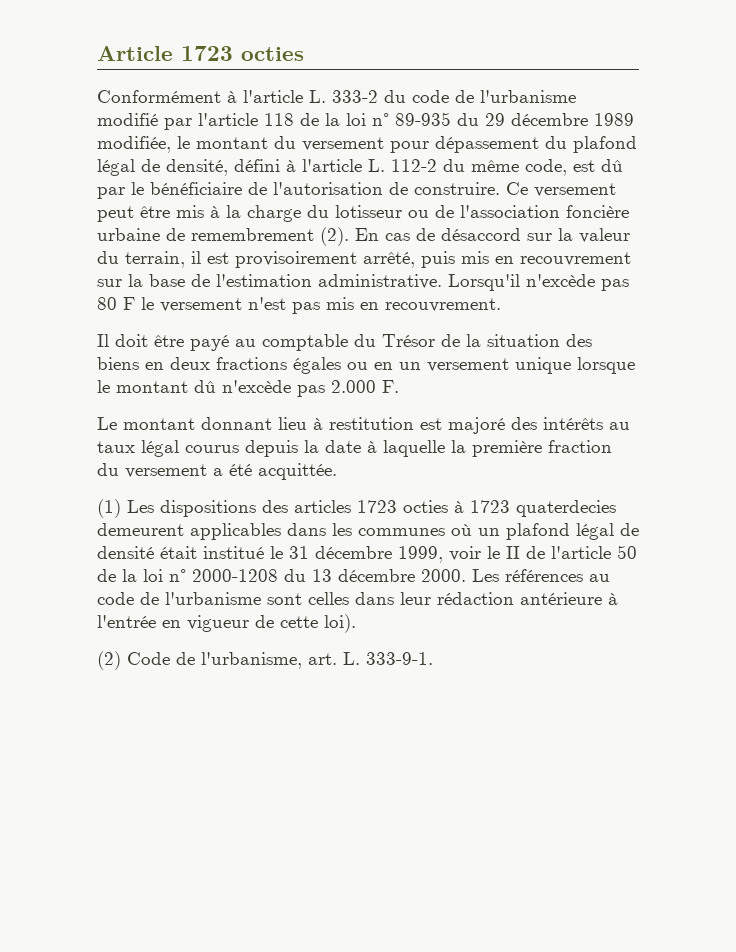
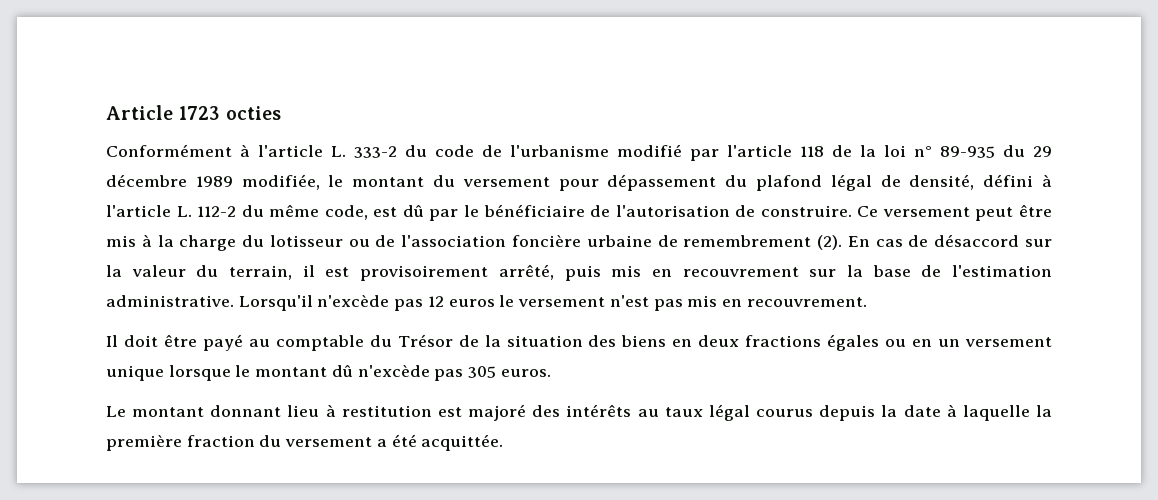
[97,297,135,310] 80 F -> [427,296,495,307] 12 euros
[331,380,399,393] 2.000 F. -> [468,366,551,378] 305 euros.
[97,499,616,518] [97,523,639,540] [97,545,637,563] [97,569,610,582] [97,592,618,605] [97,614,356,633] [97,651,433,670] // (1) Les dispositions des articles 1723 octies à 1723 quaterdecies demeurent applicables dans les communes où un plafond légal de densité était institué le 31 décembre 1999, voir le II de l'article 50 de la loi n° 2000-1208 du 13 décembre 2000. Les références au code de l'urbanisme sont celles dans leur rédaction antérieure à l'entrée en vigueur de cette loi). // (2) Code de l'urbanisme, art. L. 333-9-1. -> (504, 442) none

